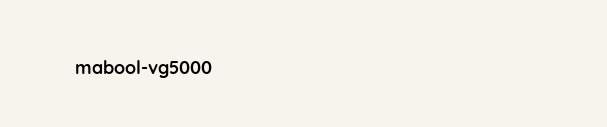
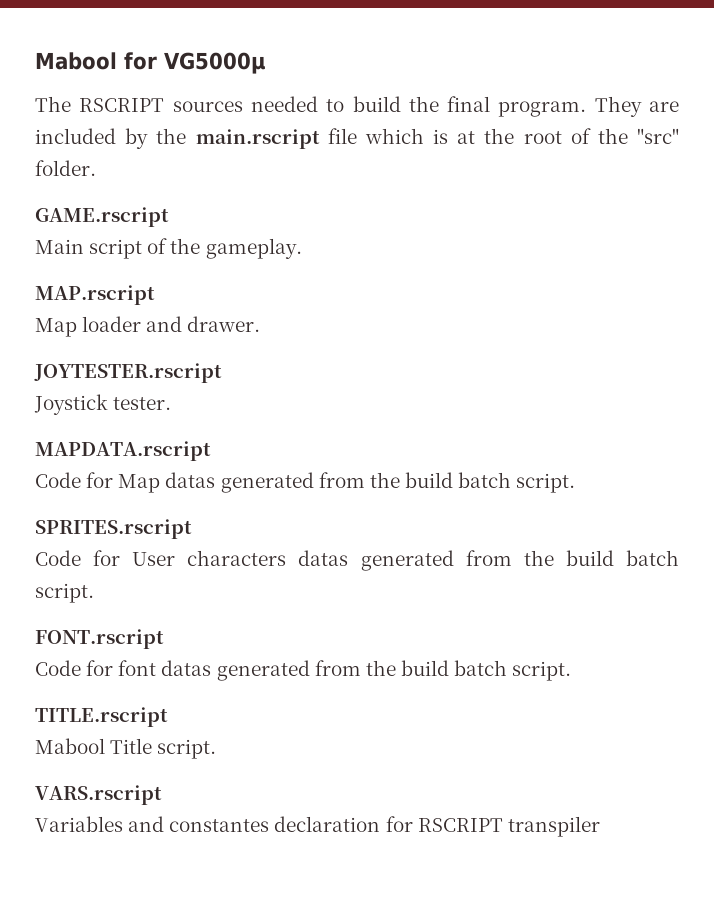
[75,60,212,78] mabool-vg5000 -> [35,52,266,74] [35,96,679,117] [35,128,679,149] [35,160,96,176] [35,207,169,227] [35,238,302,259] [35,285,155,305] [35,316,261,337] [34,363,222,383] [34,394,172,415] [35,441,211,461] [35,472,576,493] [35,519,192,539] [35,550,679,571] [35,583,94,603] [35,629,164,649] [35,660,572,681] [35,707,168,727] [35,738,217,759] [35,785,162,805] [35,816,600,837] Mabool for VG5000µ // The RSCRIPT sources needed to build the final program. They are included by the main.rscript file which is at the root of the "src" folder. // GAME.rscript // Main script of the gameplay. // MAP.rscript // Map loader and drawer. // JOYTESTER.rscript // Joystick tester. // MAPDATA.rscript // Code for Map datas generated from the build batch script. // SPRITES.rscript // Code for User characters datas generated from the build batch script. // FONT.rscript // Code for font datas generated from the build batch script. // TITLE.rscript // Mabool Title script. // VARS.rscript // Variables and constantes declaration for RSCRIPT transpiler

